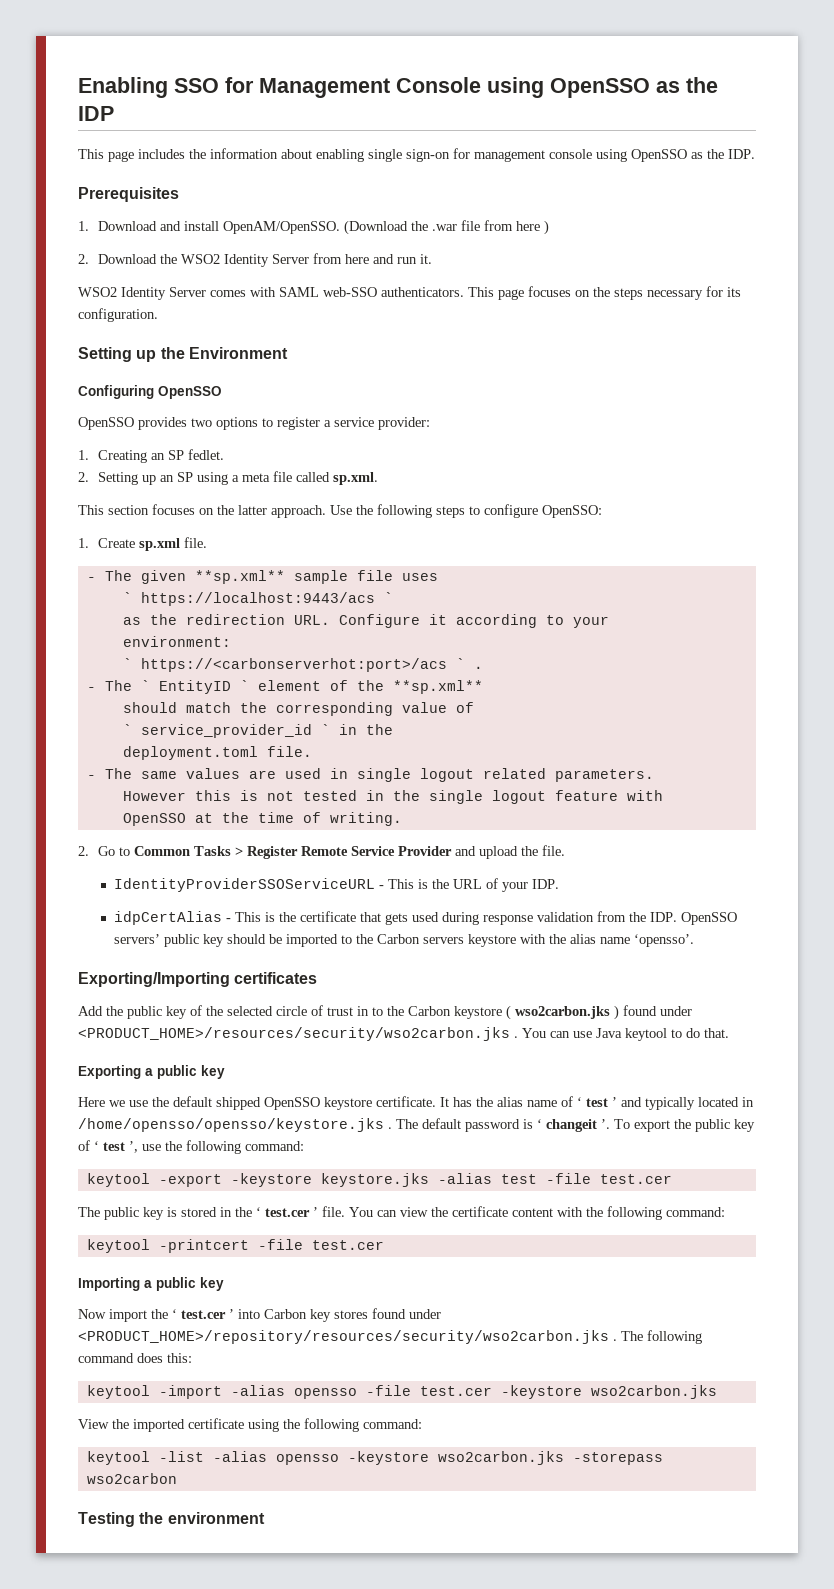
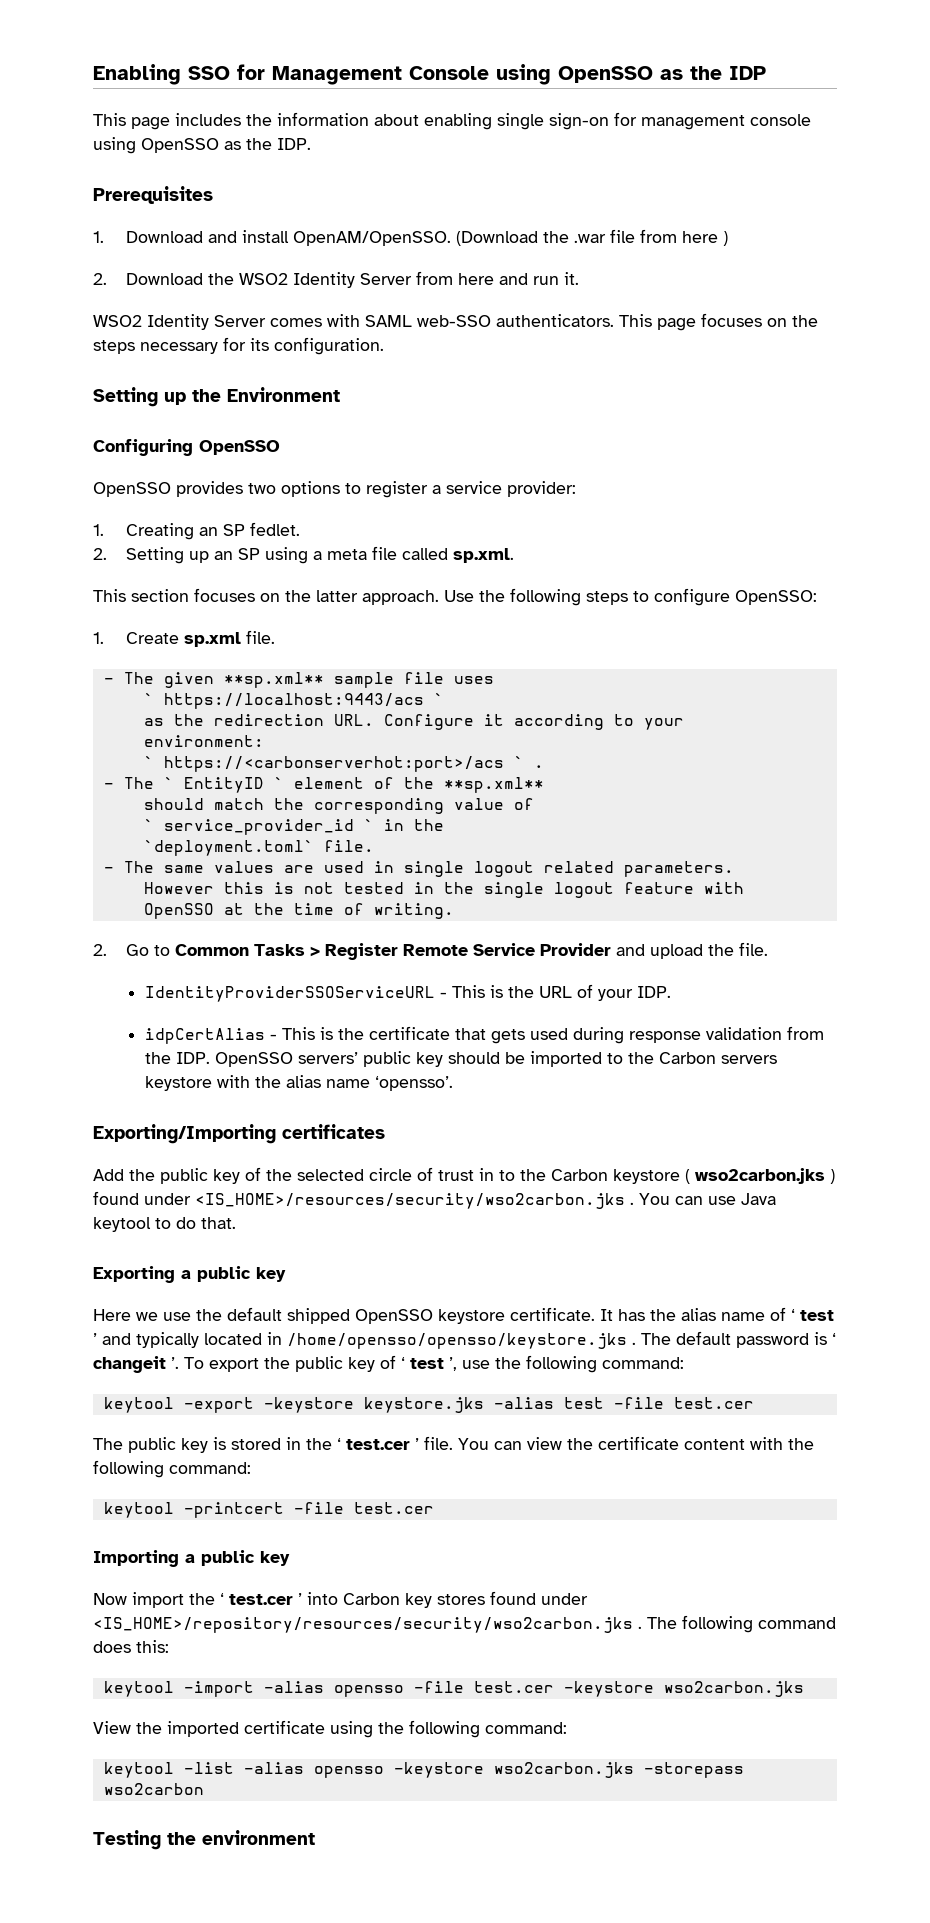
[122,746,258,760] deployment.toml -> [143,840,314,856] `deployment.toml`
[78,1027,510,1041] <PRODUCT_HOME>/resources/security/wso2carbon.jks -> [195,1193,625,1209] <IS_HOME>/resources/security/wso2carbon.jks
[78,1330,609,1344] <PRODUCT_HOME>/repository/resources/security/wso2carbon.jks -> [93,1617,633,1633] <IS_HOME>/repository/resources/security/wso2carbon.jks

